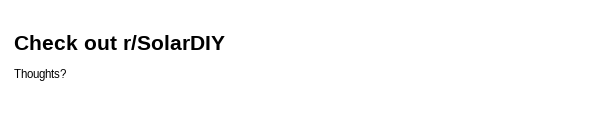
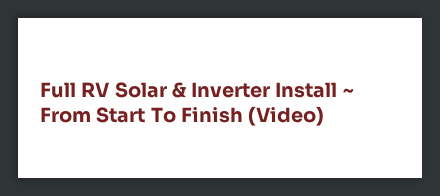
[14,35,225,50] [14,69,66,81] Check out r/SolarDIY // Thoughts? -> [40,82,354,98] [40,106,325,126] Full RV Solar & Inverter Install ~ From Start To Finish (Video)

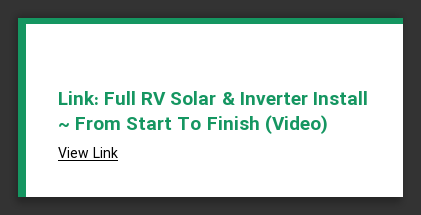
(40, 90) none -> [58,91,99,105] Link:
(325, 116) none -> [58,147,118,158] // View Link

